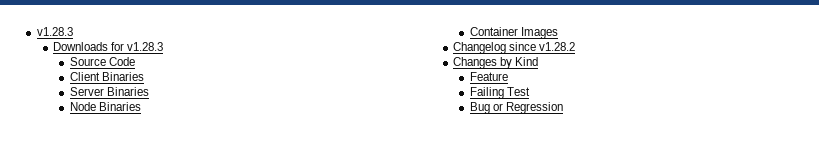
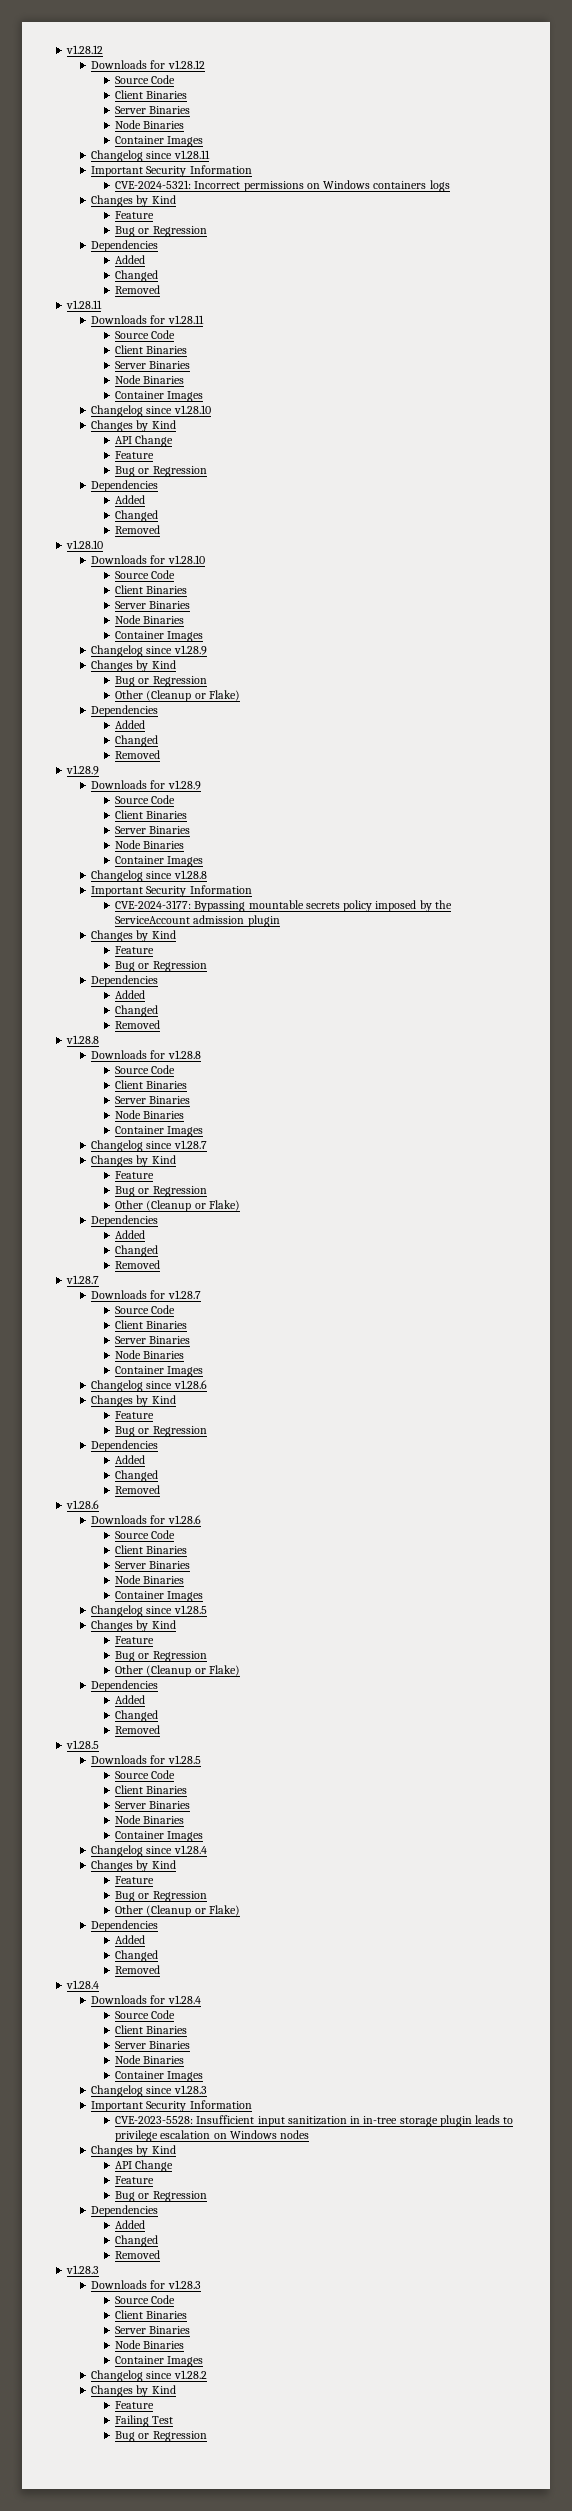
(36, 31) none -> [66,45,104,54] [91,60,205,69] [115,75,176,84] [115,90,188,99] [115,106,191,114] [115,120,185,129] [115,136,204,147] [91,150,210,162] [91,165,252,177] [115,180,450,192] [91,195,176,207] [115,211,155,219] [115,226,207,237] [91,240,159,252] [115,255,146,264] [115,270,159,282] [115,285,161,294] [66,300,103,309] [91,315,204,324] [115,330,176,339] [115,345,188,354] [115,361,191,369] [115,375,185,384] [115,391,204,402] [91,405,211,417] [91,420,176,432] [115,435,174,447] [115,451,155,459] [115,466,207,477] [91,480,159,492] [115,495,146,504] [115,510,159,522] [115,525,161,534] [66,540,104,549] [91,555,205,564] [115,570,176,579] [115,585,188,594] [115,601,191,609] [115,615,185,624] [115,631,204,642] [91,645,207,657] [91,660,176,672] [115,676,207,687] [115,690,240,702] [91,705,159,717] [115,720,146,729] [115,735,159,747] [115,750,161,759] [66,765,100,775] [91,780,201,790] [115,795,176,804] [115,810,188,819] [115,826,191,834] [115,840,185,849] [115,856,204,867] [91,870,207,882] [91,885,252,897] [115,900,452,912] [115,915,280,927] [91,930,176,942] [115,946,155,954] [115,961,207,972] [91,975,159,987] [115,990,146,999] [115,1005,159,1017] [115,1020,161,1029] [66,1035,100,1044] [91,1050,201,1059] [115,1065,176,1074] [115,1080,188,1089] [115,1096,191,1104] [115,1110,185,1119] [115,1126,204,1137] [91,1140,207,1152] [91,1155,176,1167] [115,1171,155,1179] [115,1186,207,1197] [115,1200,240,1212] [91,1215,159,1227] [115,1230,146,1239] [115,1245,159,1257] [115,1260,161,1269] [66,1275,100,1284] [91,1290,201,1299] [115,1305,176,1314] [115,1320,188,1329] [115,1336,191,1344] [115,1350,185,1359] [115,1366,204,1377] [91,1380,207,1392] [91,1395,176,1407] [115,1411,155,1419] [115,1426,207,1437] [91,1440,159,1452] [115,1455,146,1464] [115,1470,159,1482] [115,1485,161,1494] [66,1500,100,1509] [91,1515,201,1524] [115,1530,176,1539] [115,1545,188,1554] [115,1561,191,1569] [115,1575,185,1584] [115,1591,204,1602] [91,1605,207,1617] [91,1620,176,1632] [115,1636,155,1644] [115,1651,207,1662] [115,1665,240,1677] [91,1680,159,1692] [115,1695,146,1704] [115,1710,159,1722] [115,1725,161,1734] [66,1740,100,1749] [91,1755,201,1764] [115,1770,176,1779] [115,1785,188,1794] [115,1801,191,1809] [115,1815,185,1824] [115,1831,204,1842] [91,1845,207,1857] [91,1860,176,1872] [115,1876,155,1884] [115,1891,207,1902] [115,1905,240,1917] [91,1920,159,1932] [115,1935,146,1944] [115,1950,159,1962] [115,1965,161,1974] [66,1980,100,1989] [91,1995,201,2004] [115,2010,176,2019] [115,2025,188,2034] [115,2041,191,2049] [115,2055,185,2064] [115,2071,204,2082] [91,2085,207,2097] [91,2100,252,2112] [115,2115,514,2127] [115,2130,310,2142] [91,2145,176,2157] [115,2160,174,2172] [115,2176,155,2184] [115,2191,207,2202] [91,2205,159,2217] [115,2220,146,2229] [115,2235,159,2247] [115,2250,161,2259] v1.28.12 // Downloads for v1.28.12 // Source Code // Client Binaries // Server Binaries // Node Binaries // Container Images // Changelog since v1.28.11 // Important Security Information // CVE-2024-5321: Incorrect permissions on Windows containers logs // Changes by Kind // Feature // Bug or Regression // Dependencies // Added // Changed // Removed // v1.28.11 // Downloads for v1.28.11 // Source Code // Client Binaries // Server Binaries // Node Binaries // Container Images // Changelog since v1.28.10 // Changes by Kind // API Change // Feature // Bug or Regression // Dependencies // Added // Changed // Removed // v1.28.10 // Downloads for v1.28.10 // Source Code // Client Binaries // Server Binaries // Node Binaries // Container Images // Changelog since v1.28.9 // Changes by Kind // Bug or Regression // Other (Cleanup or Flake) // Dependencies // Added // Changed // Removed // v1.28.9 // Downloads for v1.28.9 // Source Code // Client Binaries // Server Binaries // Node Binaries // Container Images // Changelog since v1.28.8 // Important Security Information // CVE-2024-3177: Bypassing mountable secrets policy imposed by the ServiceAccount admission plugin // Changes by Kind // Feature // Bug or Regression // Dependencies // Added // Changed // Removed // v1.28.8 // Downloads for v1.28.8 // Source Code // Client Binaries // Server Binaries // Node Binaries // Container Images // Changelog since v1.28.7 // Changes by Kind // Feature // Bug or Regression // Other (Cleanup or Flake) // Dependencies // Added // Changed // Removed // v1.28.7 // Downloads for v1.28.7 // Source Code // Client Binaries // Server Binaries // Node Binaries // Container Images // Changelog since v1.28.6 // Changes by Kind // Feature // Bug or Regression // Dependencies // Added // Changed // Removed // v1.28.6 // Downloads for v1.28.6 // Source Code // Client Binaries // Server Binaries // Node Binaries // Container Images // Changelog since v1.28.5 // Changes by Kind // Feature // Bug or Regression // Other (Cleanup or Flake) // Dependencies // Added // Changed // Removed // v1.28.5 // Downloads for v1.28.5 // Source Code // Client Binaries // Server Binaries // Node Binaries // Container Images // Changelog since v1.28.4 // Changes by Kind // Feature // Bug or Regression // Other (Cleanup or Flake) // Dependencies // Added // Changed // Removed // v1.28.4 // Downloads for v1.28.4 // Source Code // Client Binaries // Server Binaries // Node Binaries // Container Images // Changelog since v1.28.3 // Important Security Information // CVE-2023-5528: Insufficient input sanitization in in-tree storage plugin leads to privilege escalation on Windows nodes // Changes by Kind // API Change // Feature // Bug or Regression // Dependencies // Added // Changed // Removed //

